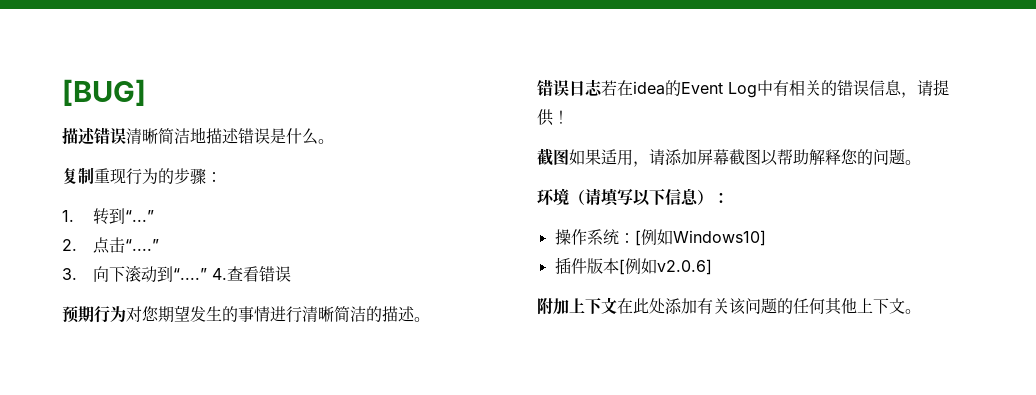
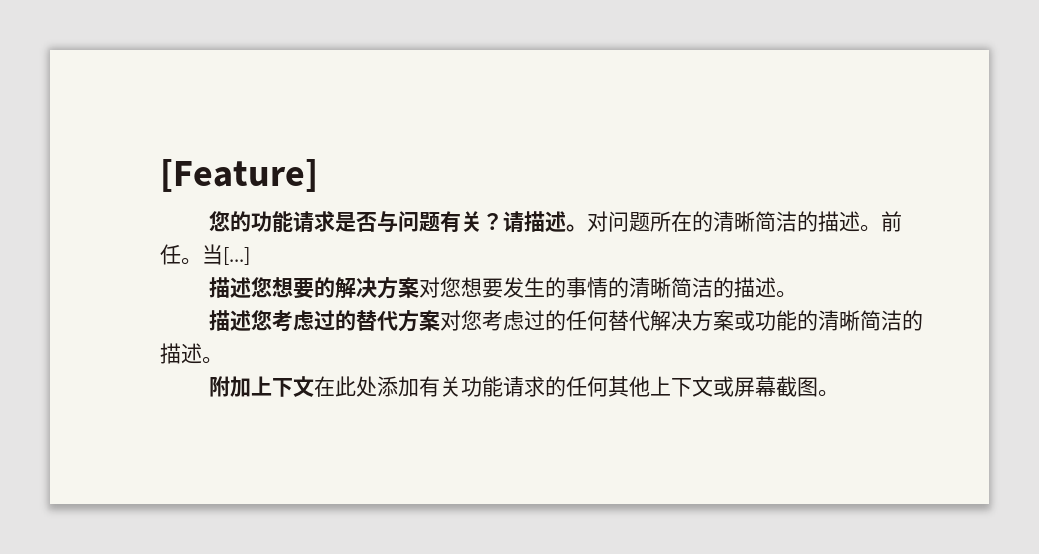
[62,79,146,106] [62,127,334,145] [62,167,222,185] [62,208,154,225] [62,237,159,254] [62,265,291,283] [62,305,190,323] [BUG] // 描述错误清晰简洁地描述错误是什么。 // 复制重现行为的步骤： // 1.转到“...” // 2.点击“....” // 3.向下滚动到“....” 4.查看错误 // 预期行为对您期望 -> [160,159,318,192] [208,211,902,233] [160,244,250,265] [208,277,503,299] [Feature] // 您的功能请求是否与问题有关？请描述。对问题所在的清晰简洁的描述。前任。当[...] // 描述您想要的解决方案对您想要
[270,306,430,323] [537,79,949,98] [537,109,569,126] [537,148,921,167] [537,188,729,207] [554,229,766,246] [554,257,712,275] 进行清晰简洁的描述。 // 错误日志若在idea的Event Log中有相关的错误信息，请提供！ // 截图如果适用，请添加屏幕截图以帮助解释您的问题。 // 环境（请填写以下信息）： // 操作系统：[例如Windows10] // 插件版本[例如v2.0.6] -> [607,277,797,298] [208,310,923,332] [160,343,223,364] 的清晰简洁的描述。 // 描述您考虑过的替代方案对您考虑过的任何替代解决方案或功能的清晰简洁的描述。
[729,298,777,315] 该问题 -> [460,376,545,397] 功能请求
(905, 306) none -> [712,376,818,397] 或屏幕截图

